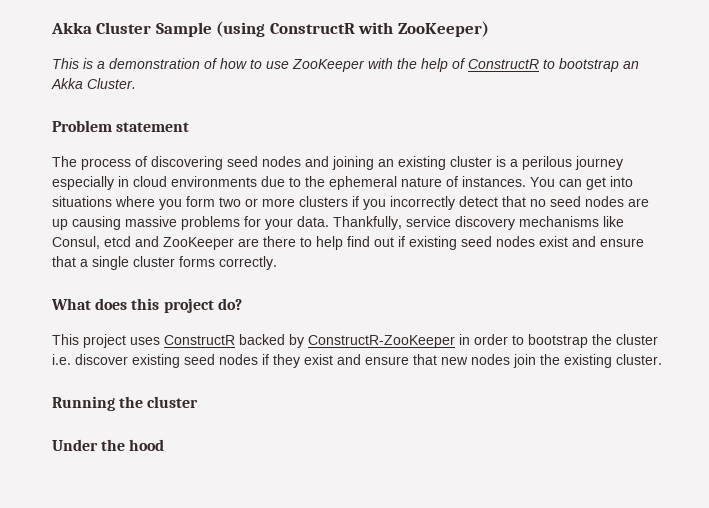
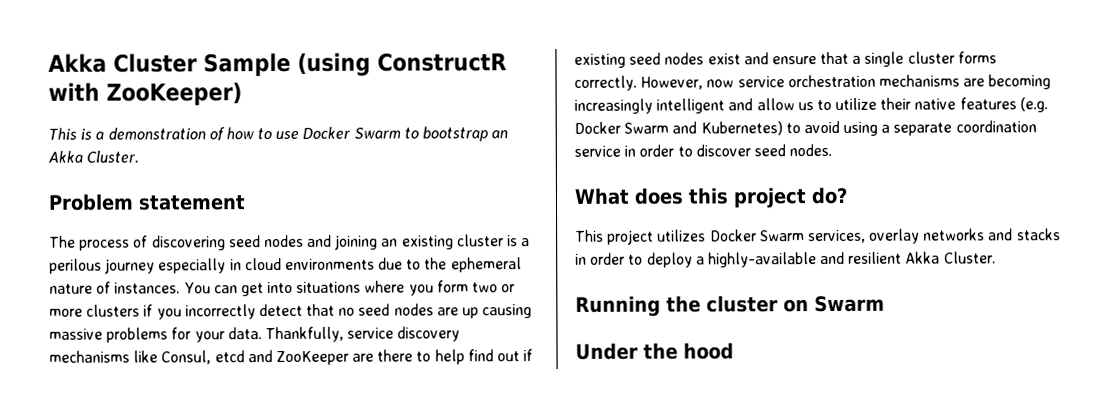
[292,58,539,72] ZooKeeper with the help of ConstructR -> [302,126,401,139] Docker Swarm
(277, 263) none -> [640,74,1052,90] [574,97,1048,114] [574,120,1037,136] [574,143,833,157] However, now service orchestration mechanisms are becoming increasingly intelligent and allow us to utilize their native features (e.g. Docker Swarm and Kubernetes) to avoid using a separate coordination service in order to discover seed nodes.
[130,334,658,348] [52,354,662,368] uses ConstructR backed by ConstructR-ZooKeeper in order to bootstrap the cluster i.e. discover existing seed nodes if they exist and ensure that new nodes join the existing cluster. -> [657,228,1061,244] [575,251,996,268] utilizes Docker Swarm services, overlay networks and stacks in order to deploy a highly-available and resilient Akka Cluster.
(199, 402) none -> [783,295,885,313] on Swarm

